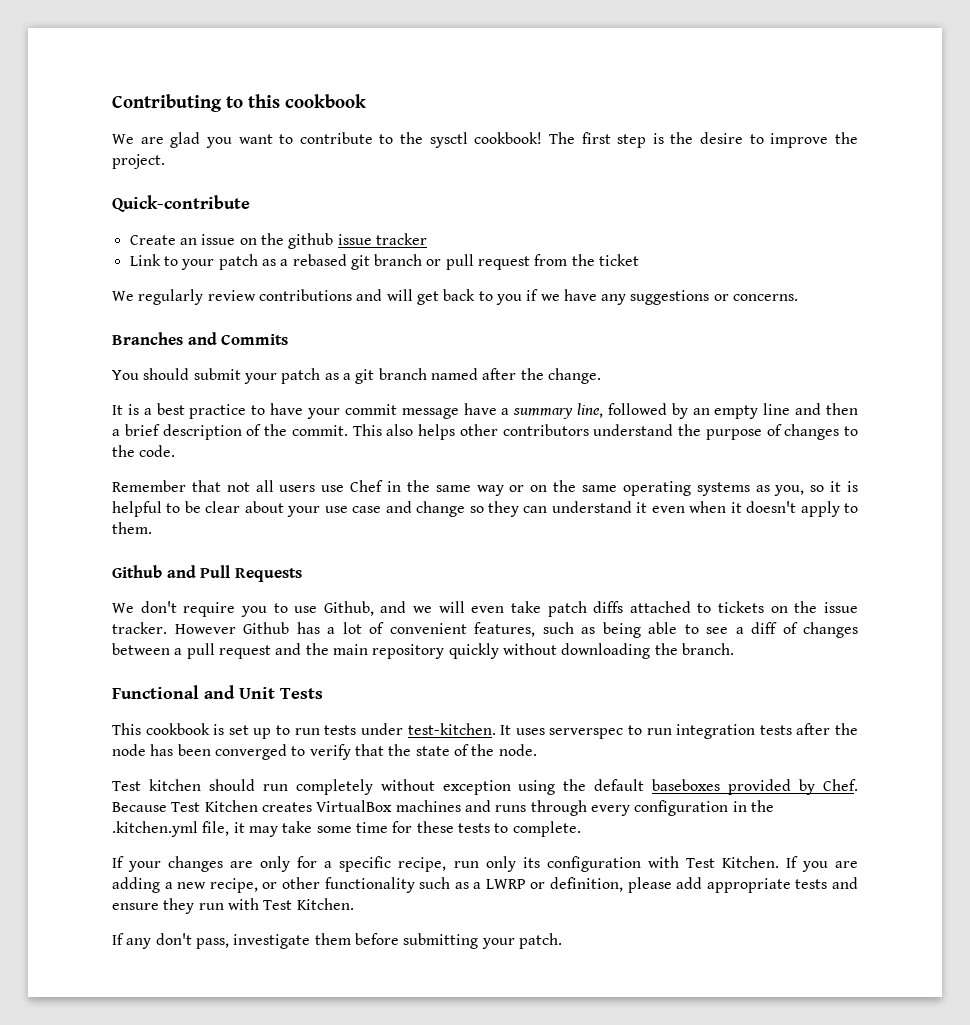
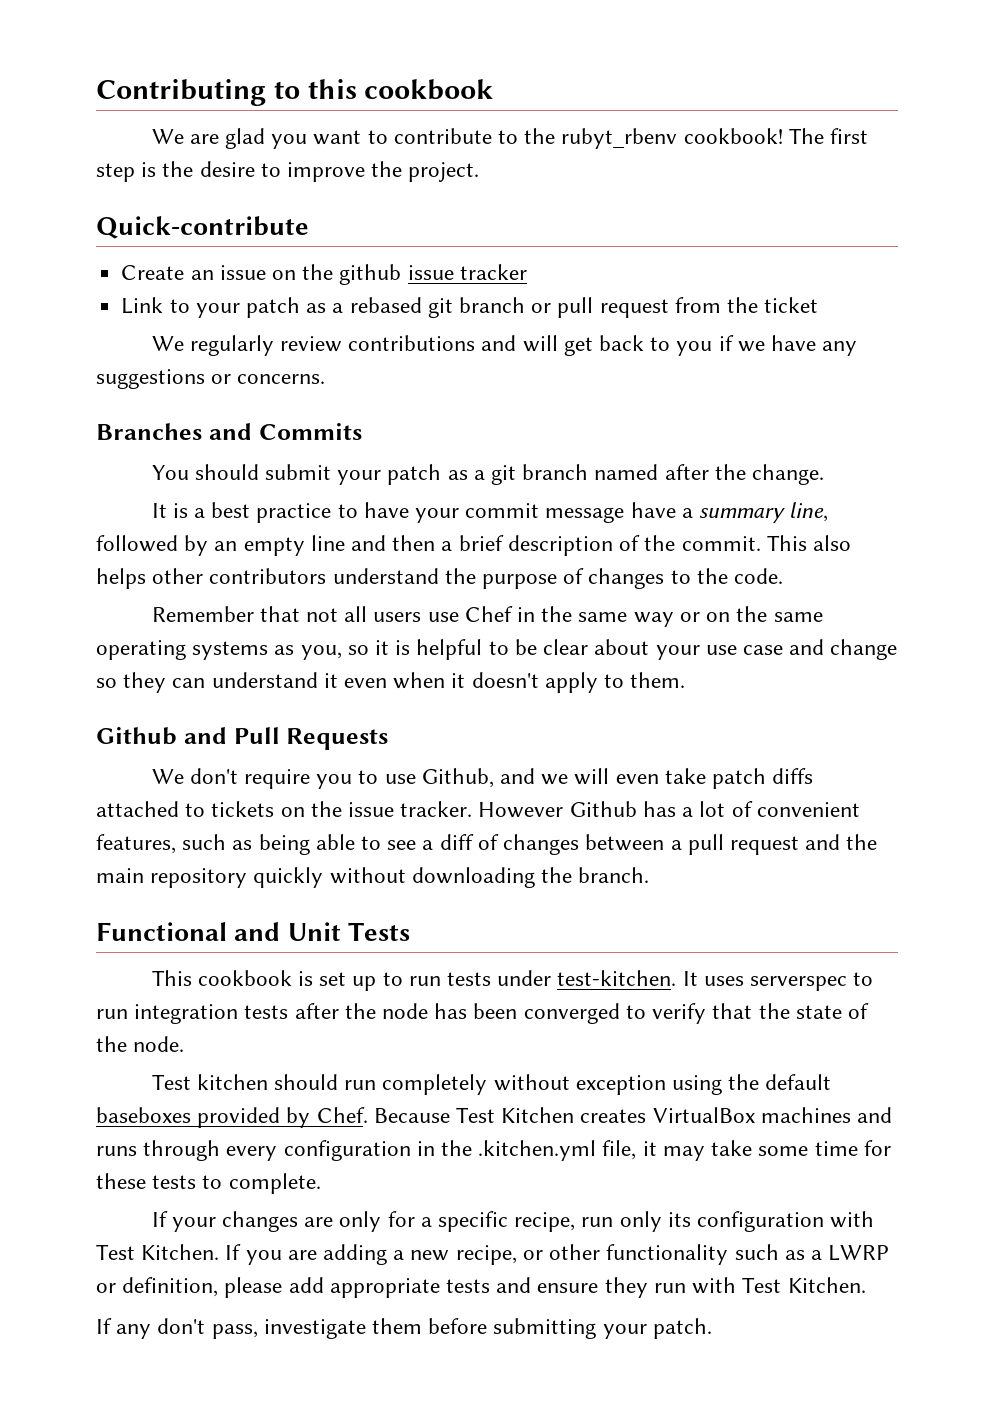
[429,132,468,148] sysctl -> [561,128,678,149] rubyt_rbenv

